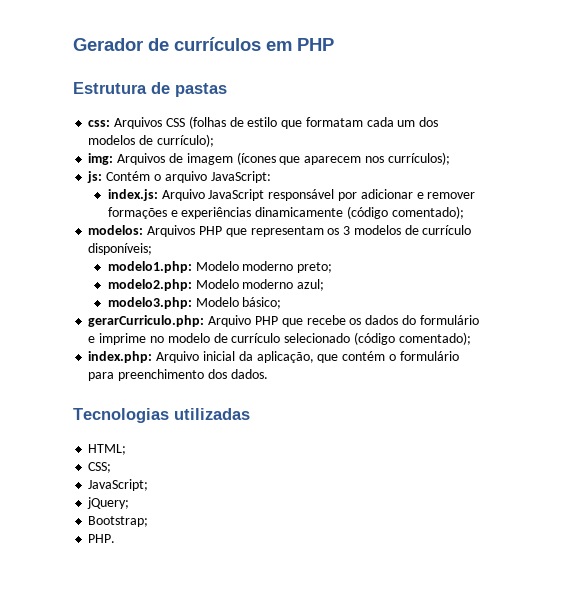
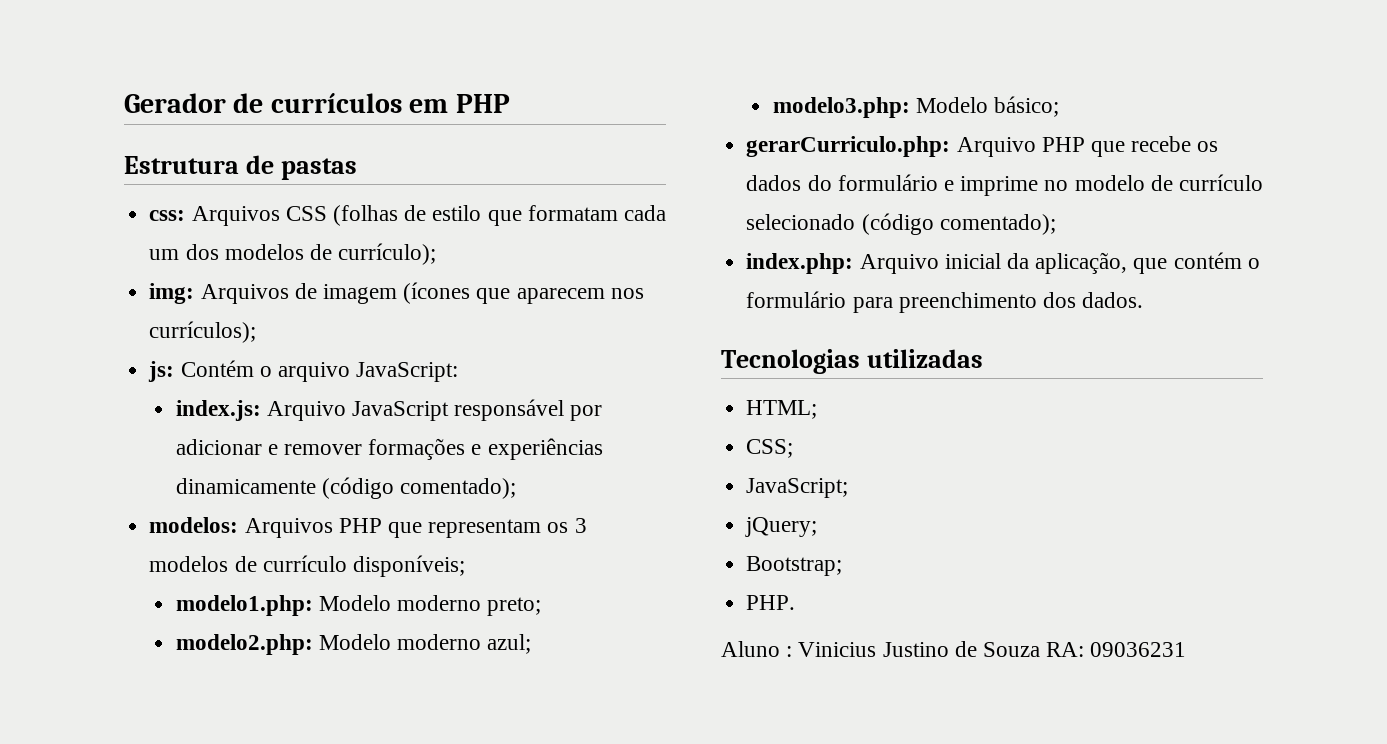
(116, 538) none -> [721,641,1187,657] // Aluno : Vinicius Justino de Souza RA: 09036231

